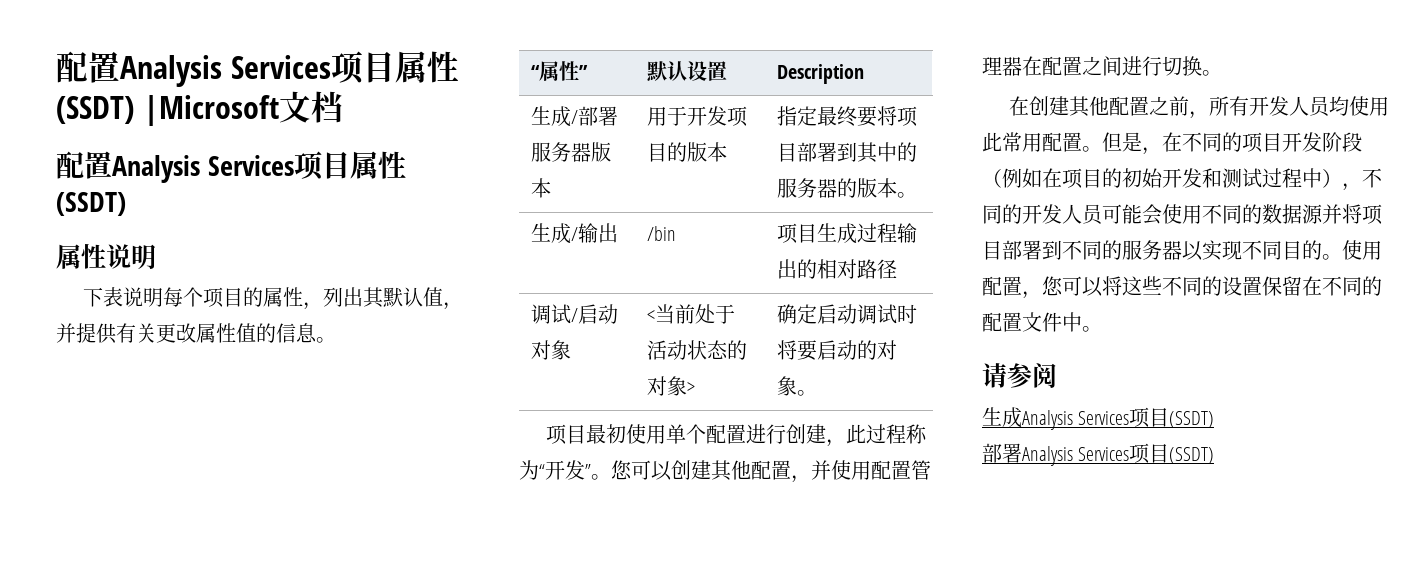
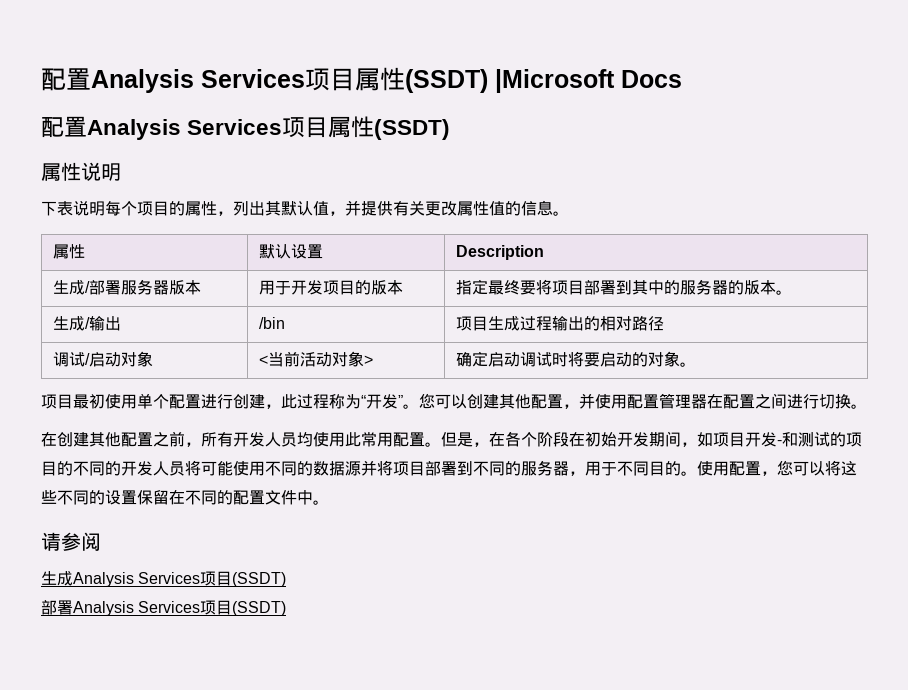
[278,91,343,123] 文档 -> [621,70,682,88] Docs
[531,61,589,81] “属性” -> [52,244,85,259] 属性
[695,304,736,324] [647,340,748,360] 处于活动状态的 -> [299,352,332,367] 活动
[1182,132,1362,153] [982,168,1362,191] 不同的项目开发阶段（例如在项目的初始开发和测试过程中）， -> [505,431,862,447] [41,461,73,476] 各个阶段在初始开发期间，如项目开发-和测试的项目的
[1102,204,1162,225] 可能会 -> [185,460,233,476] 将可能
[1182,240,1242,261] 以实现 -> [569,461,617,476] ，用于

